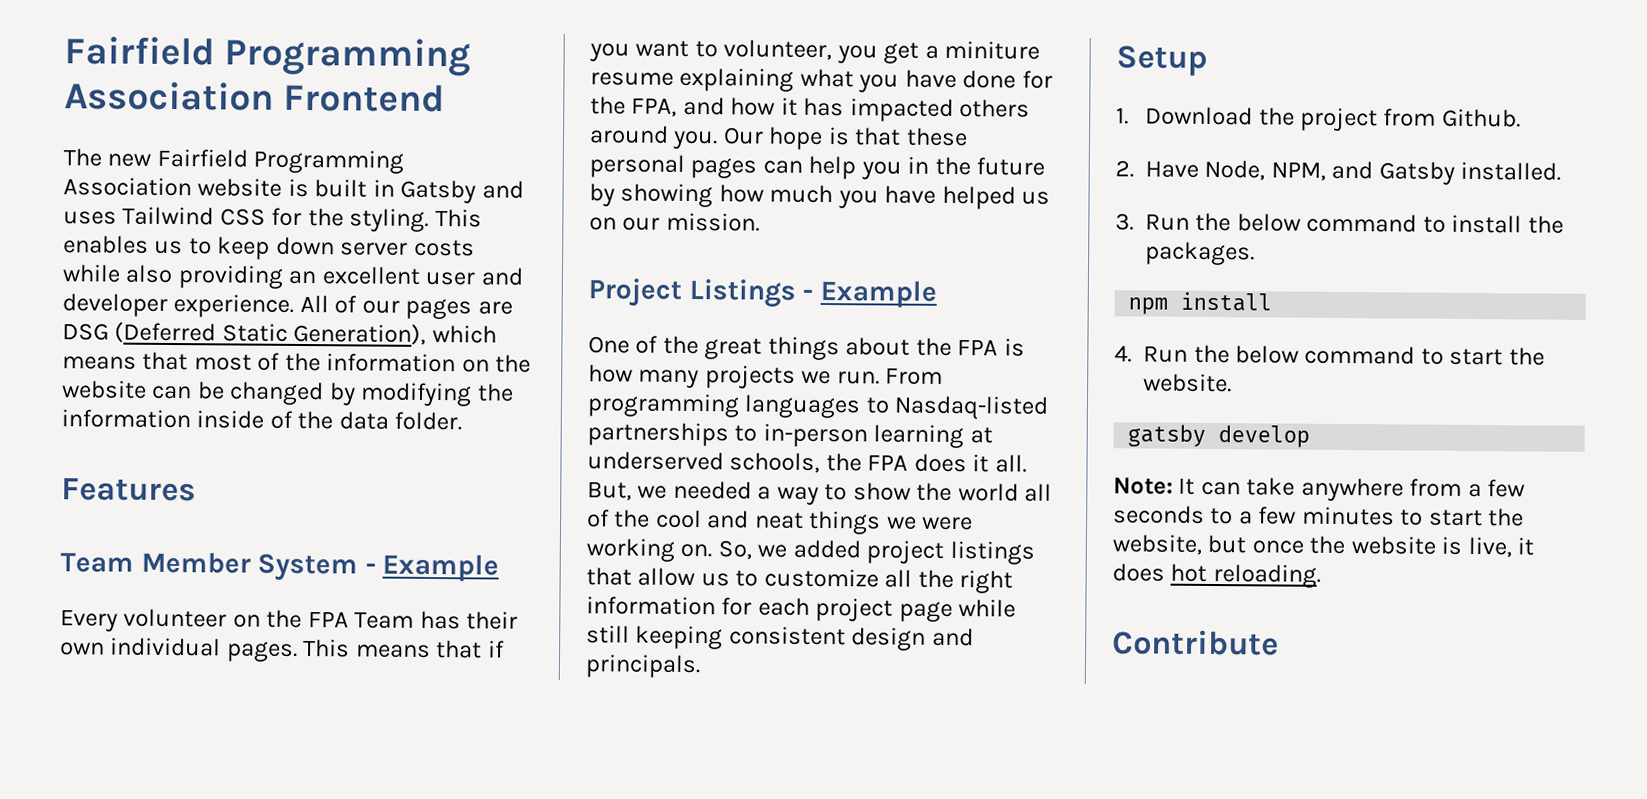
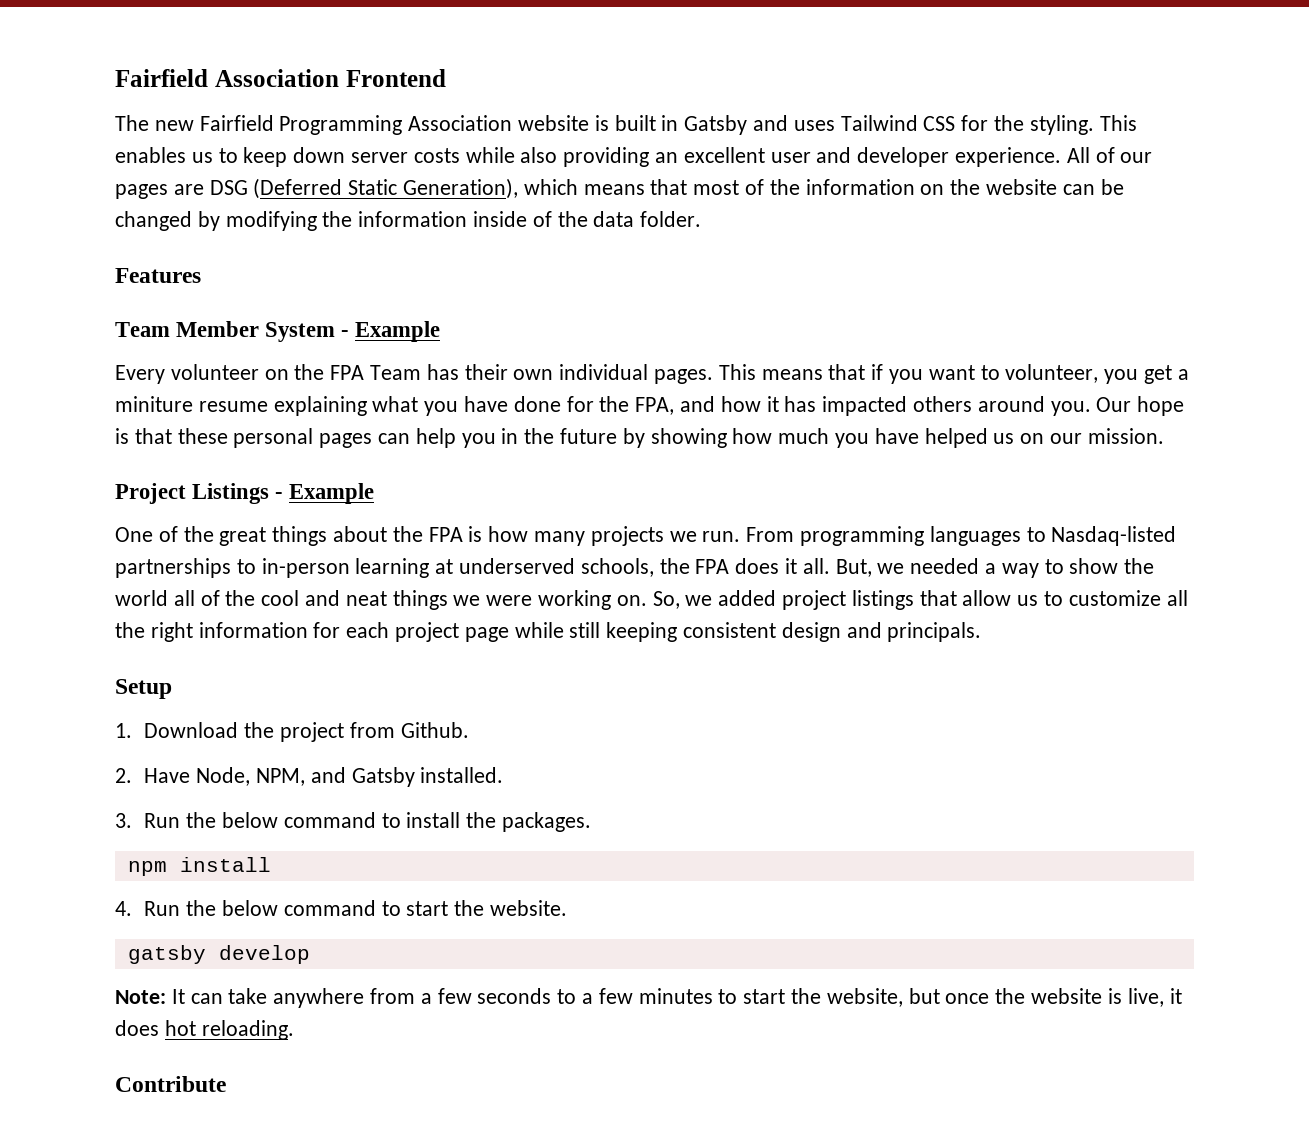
[64,36,472,77] Fairfield Programming -> [115,69,208,87] Fairfield

